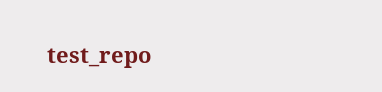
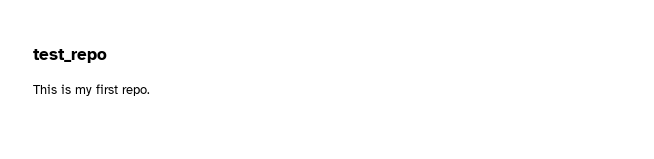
(151, 58) none -> [33,84,150,96] // This is my first repo.

